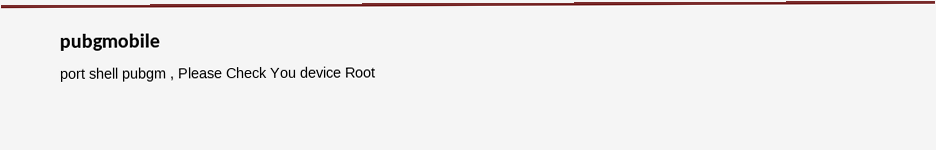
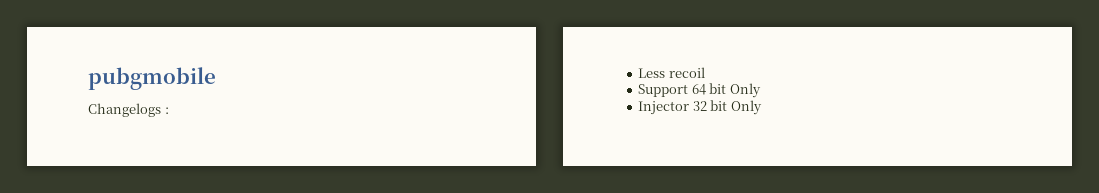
[59,66,376,82] port shell pubgm , Please Check You device Root -> [88,103,169,117] [638,67,705,78] [638,83,761,98] [638,100,762,115] Changelogs : // Less recoil // Support 64 bit Only // Injector 32 bit Only

